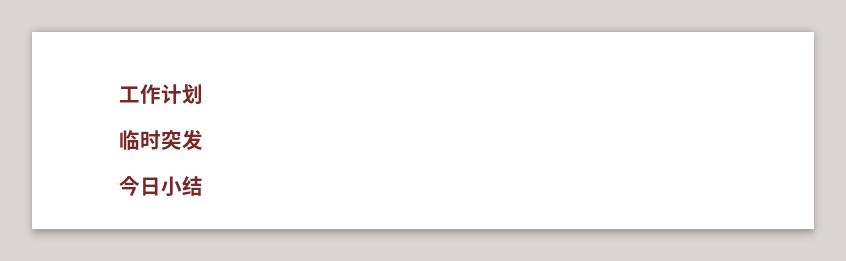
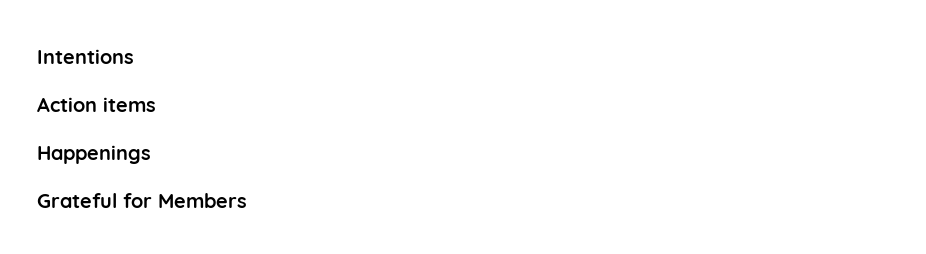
[119,84,203,104] [119,130,203,150] [119,176,203,197] 工作计划 // 临时突发 // 今日小结 -> [37,49,134,64] [37,97,156,112] [37,145,151,164] [37,193,247,208] Intentions // Action items // Happenings // Grateful for Members

